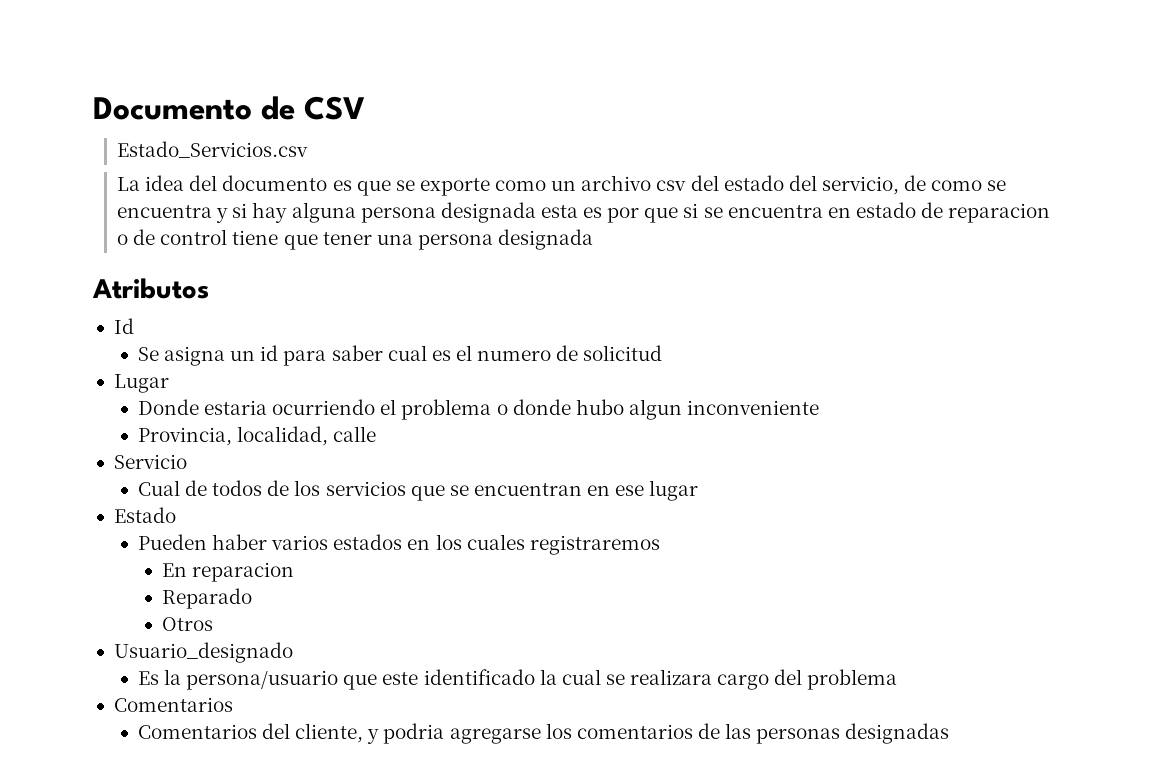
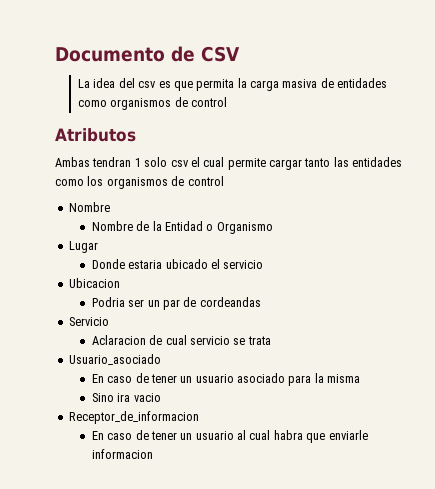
[117,141,309,158] // Estado_Servicios.csv -> (240, 54) none
[222,175,328,191] documento -> [138,81,157,88] csv
[395,175,1007,196] [117,202,1051,223] [117,229,594,250] [92,278,209,299] [113,318,134,334] [137,345,663,366] [113,374,169,393] [137,399,820,420] [137,426,377,446] [113,454,187,469] [137,480,699,501] [113,507,176,523] [137,534,660,555] [161,562,295,582] [161,588,252,609] [161,617,213,631] [113,642,293,663] [137,669,898,690] [113,697,233,712] [137,723,950,744] se exporte como un archivo csv del estado del servicio, de como se encuentra y si hay alguna persona designada esta es por que si se encuentra en estado de reparacion o de control tiene que tener una persona designada // Atributos // Id // Se asigna un id para saber cual es el numero de solicitud // Lugar // Donde estaria ocurriendo el problema o donde hubo algun inconveniente // Provincia, localidad, calle // Servicio // Cual de todos de los servicios que se encuentran en ese lugar // Estado // Pueden haber varios estados en los cuales registraremos // En reparacion // Reparado // Otros // Usuario_designado // Es la persona/usuario que este identificado la cual se realizara cargo del problema // Comentarios // Comentarios del cliente, y podria agregarse los comentarios de las personas designadas -> [196,78,388,91] [77,97,228,110] [55,128,136,142] [55,157,403,170] [55,176,224,189] [68,202,110,212] [91,221,273,234] [68,241,98,253] [91,259,264,269] [68,278,120,288] [91,297,261,310] [68,317,109,326] [91,335,271,345] [68,354,161,365] [91,373,361,386] [91,393,161,402] [68,411,199,424] [91,430,368,443] [91,449,153,459] permita la carga masiva de entidades como organismos de control // Atributos // Ambas tendran 1 solo csv el cual permite cargar tanto las entidades como los organismos de control // Nombre // Nombre de la Entidad o Organismo // Lugar // Donde estaria ubicado el servicio // Ubicacion // Podria ser un par de cordeandas // Servicio // Aclaracion de cual servicio se trata // Usuario_asociado // En caso de tener un usuario asociado para la misma // Sino ira vacio // Receptor_de_informacion // En caso de tener un usuario al cual habra que enviarle informacion

